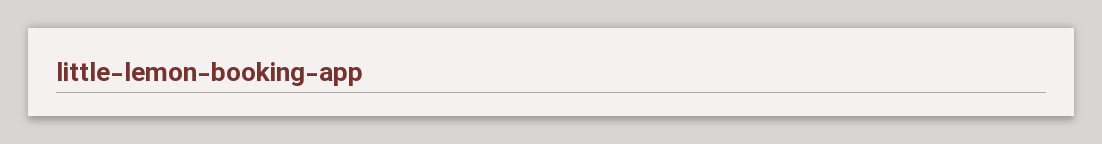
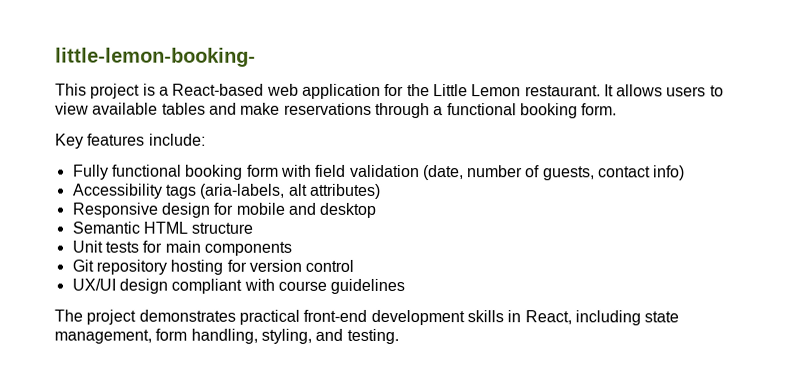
[56,62,363,86] little-lemon-booking-app -> [55,47,256,67] [55,83,724,99] [55,102,618,119] [55,133,206,149] [72,164,686,181] [71,183,381,199] [71,202,377,218] [71,221,254,234] [71,240,292,256] [71,259,355,275] [71,278,406,295] [54,309,680,326] [54,328,399,345] little-lemon-booking- // This project is a React-based web application for the Little Lemon restaurant. It allows users to view available tables and make reservations through a functional booking form. // Key features include: // Fully functional booking form with field validation (date, number of guests, contact info) // Accessibility tags (aria-labels, alt attributes) // Responsive design for mobile and desktop // Semantic HTML structure // Unit tests for main components // Git repository hosting for version control // UX/UI design compliant with course guidelines // The project demonstrates practical front-end development skills in React, including state management, form handling, styling, and testing.

